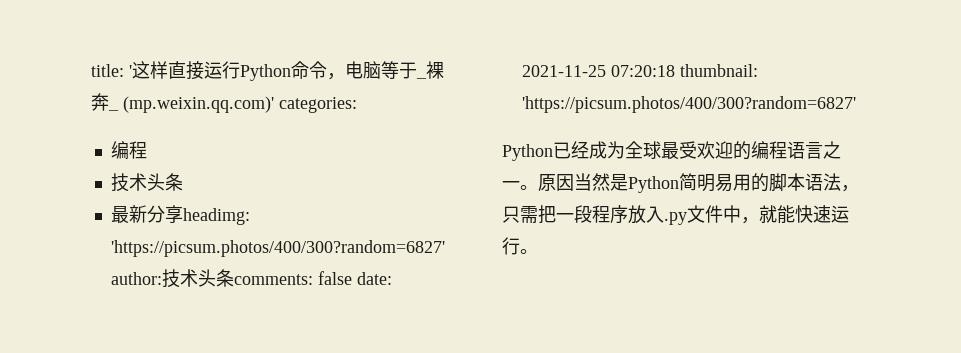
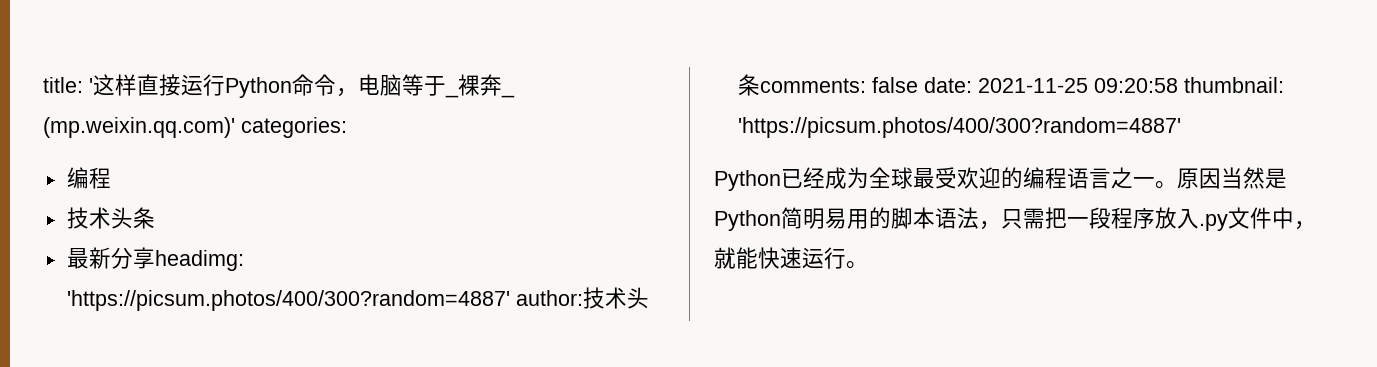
[110,240,445,257] 'https://picsum.photos/400/300?random=6827' -> [66,290,510,311] 'https://picsum.photos/400/300?random=4887'
[610,64,758,77] [521,96,856,113] 07:20:18 thumbnail: 'https://picsum.photos/400/300?random=6827' -> [1093,77,1284,93] [737,117,1181,138] 09:20:58 thumbnail: 'https://picsum.photos/400/300?random=4887'

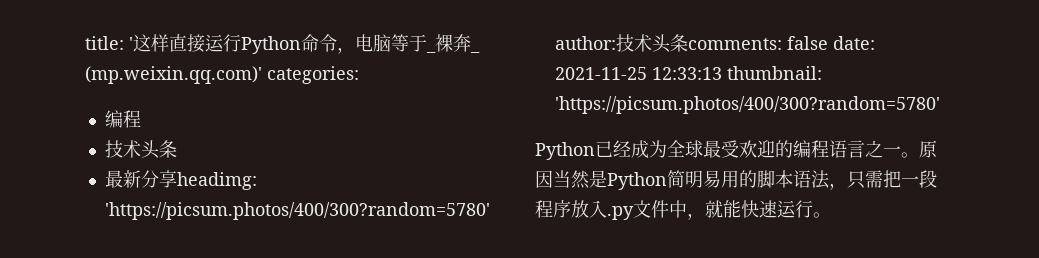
[66,290,510,311] 'https://picsum.photos/400/300?random=4887' -> [104,202,490,220] 'https://picsum.photos/400/300?random=5780'
[1093,77,1284,93] [737,117,1181,138] 09:20:58 thumbnail: 'https://picsum.photos/400/300?random=4887' -> [651,66,822,80] [554,96,940,114] 12:33:13 thumbnail: 'https://picsum.photos/400/300?random=5780'

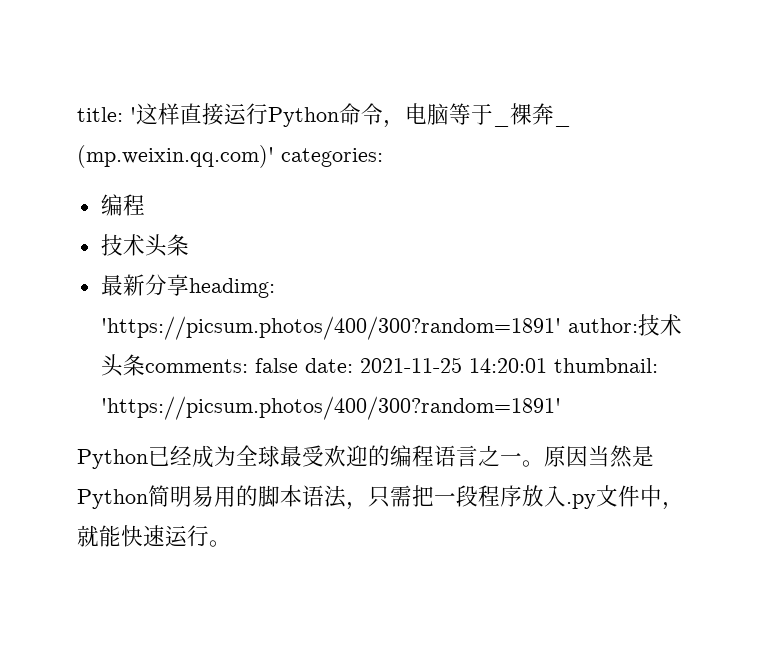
[104,202,490,220] 'https://picsum.photos/400/300?random=5780' -> [100,316,561,340] 'https://picsum.photos/400/300?random=1891'
[651,66,822,80] [554,96,940,114] 12:33:13 thumbnail: 'https://picsum.photos/400/300?random=5780' -> [468,358,658,373] [100,396,561,420] 14:20:01 thumbnail: 'https://picsum.photos/400/300?random=1891'

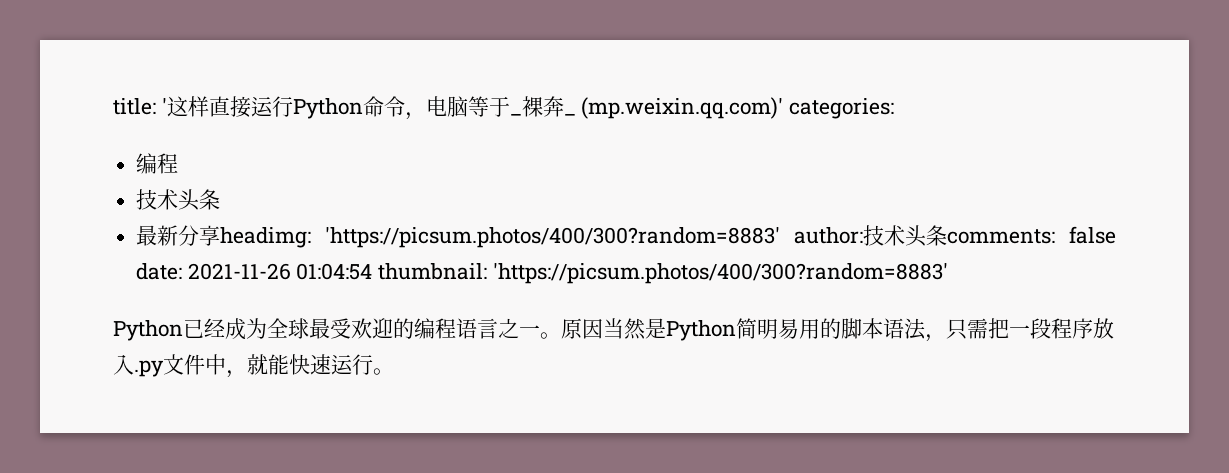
[100,316,561,340] 'https://picsum.photos/400/300?random=1891' -> [325,227,781,248] 'https://picsum.photos/400/300?random=8883'
[359,357,658,373] [100,396,561,420] 2021-11-25 14:20:01 thumbnail: 'https://picsum.photos/400/300?random=1891' -> [187,263,948,284] 2021-11-26 01:04:54 thumbnail: 'https://picsum.photos/400/300?random=8883'

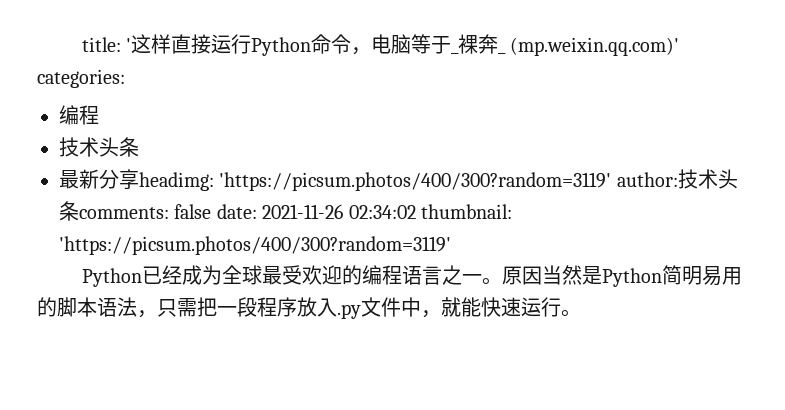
[325,227,781,248] 'https://picsum.photos/400/300?random=8883' -> [219,172,612,191] 'https://picsum.photos/400/300?random=3119'
[296,263,948,284] 01:04:54 thumbnail: 'https://picsum.photos/400/300?random=8883' -> [348,204,512,219] [59,236,451,255] 02:34:02 thumbnail: 'https://picsum.photos/400/300?random=3119'

